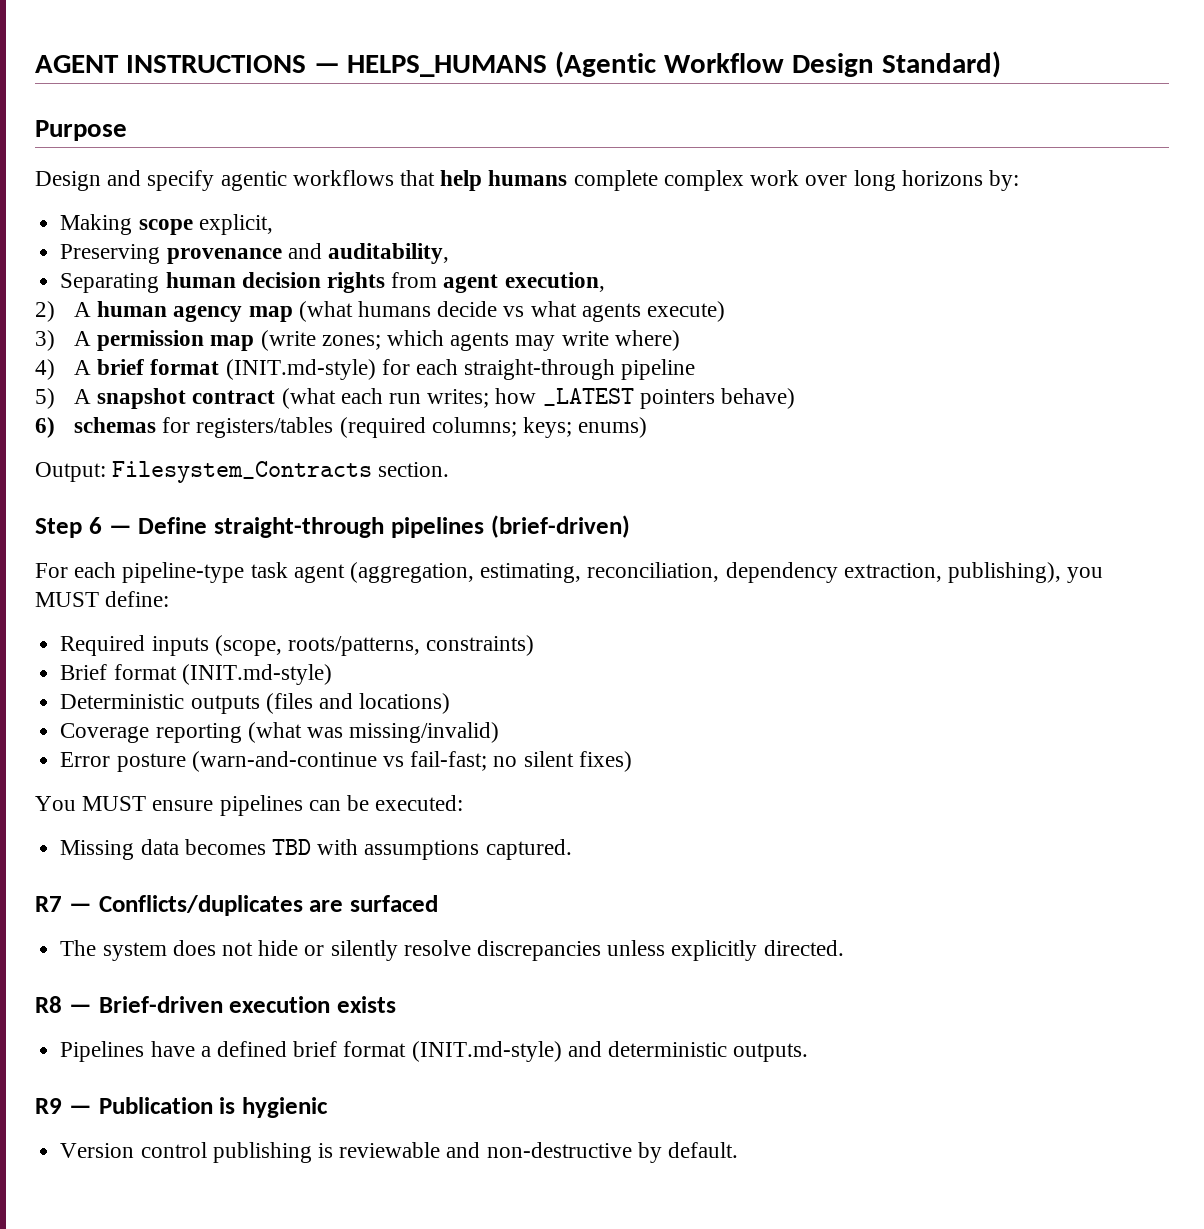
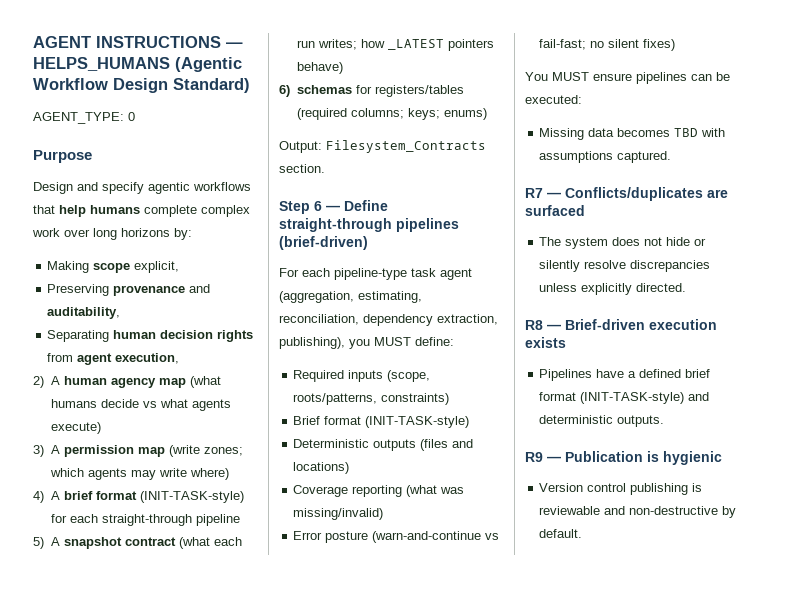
(1001, 64) none -> [33,112,135,124] // AGENT_TYPE: 0
[225,359,376,380] (INIT.md-style) -> [139,491,244,503] (INIT-TASK-style)
[181,664,332,685] (INIT.md-style) -> [365,416,470,428] (INIT-TASK-style)
[411,1041,562,1062] (INIT.md-style) -> [580,392,685,404] (INIT-TASK-style)

